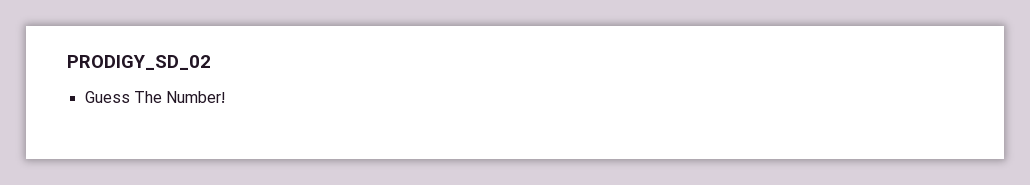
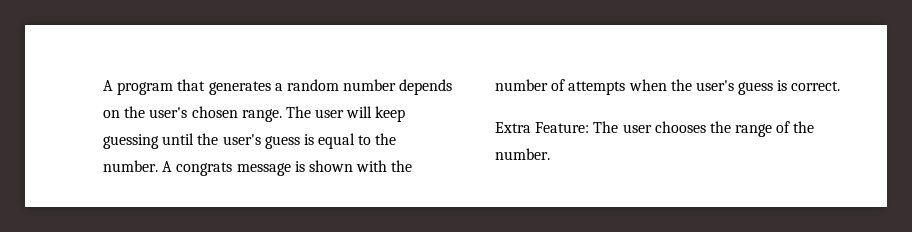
[67,55,211,70] [84,91,226,103] PRODIGY_SD_02 // Guess The Number! -> [103,79,453,95] [103,106,406,122] [103,133,397,149] [103,160,413,176] [495,79,841,95] [495,121,815,137] [495,148,550,160] A program that generates a random number depends on the user's chosen range. The user will keep guessing until the user's guess is equal to the number. A congrats message is shown with the number of attempts when the user's guess is correct. // Extra Feature: The user chooses the range of the number.

